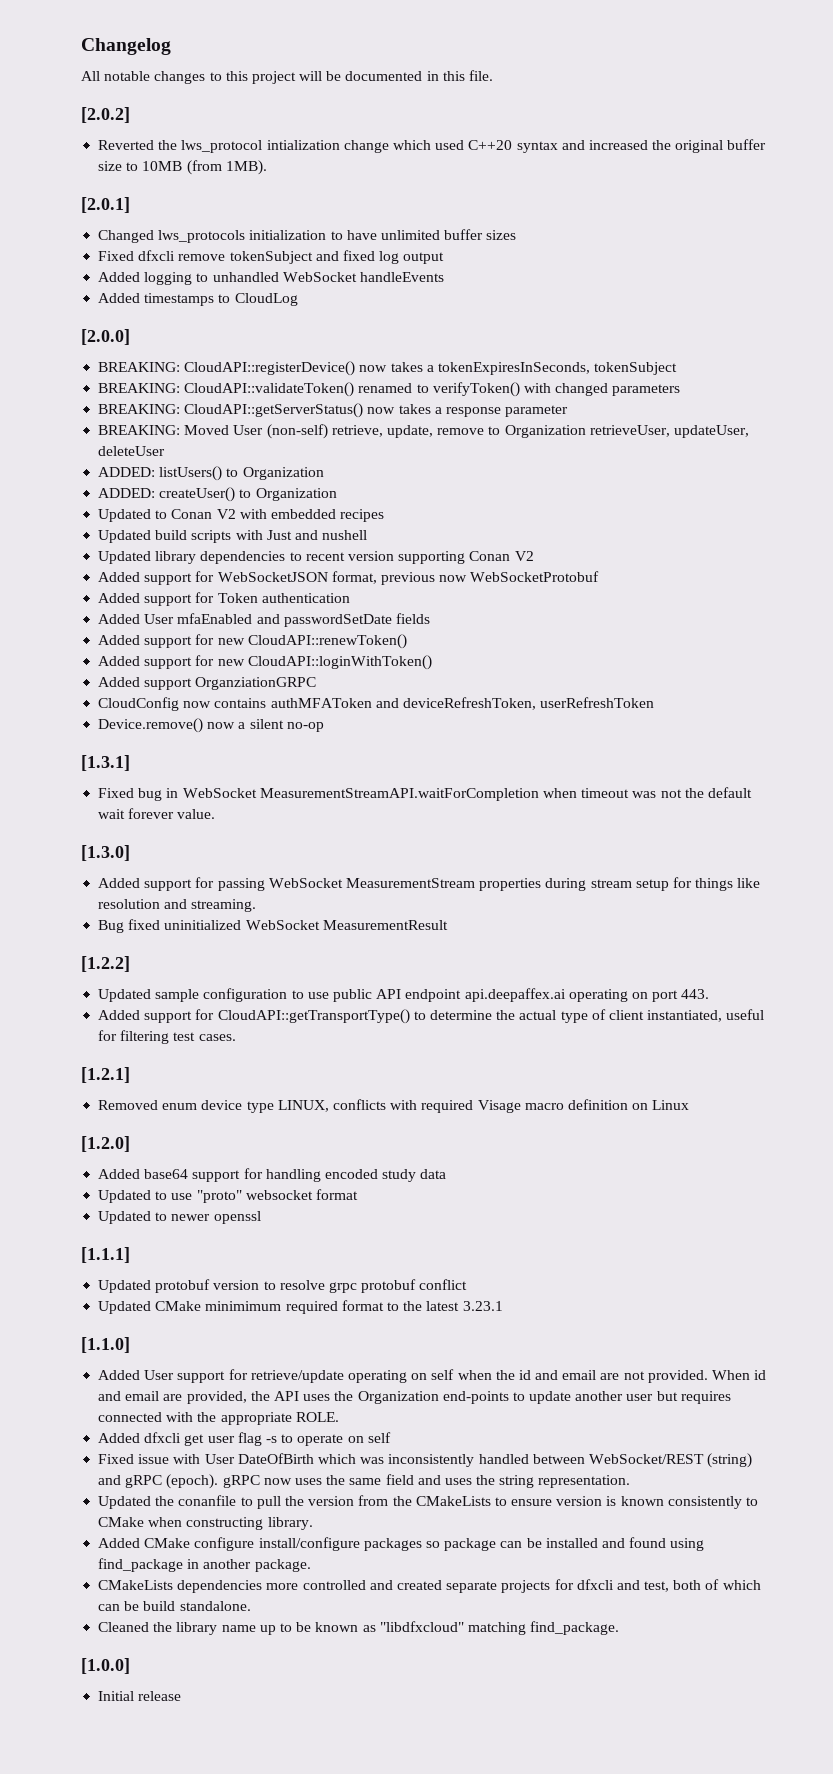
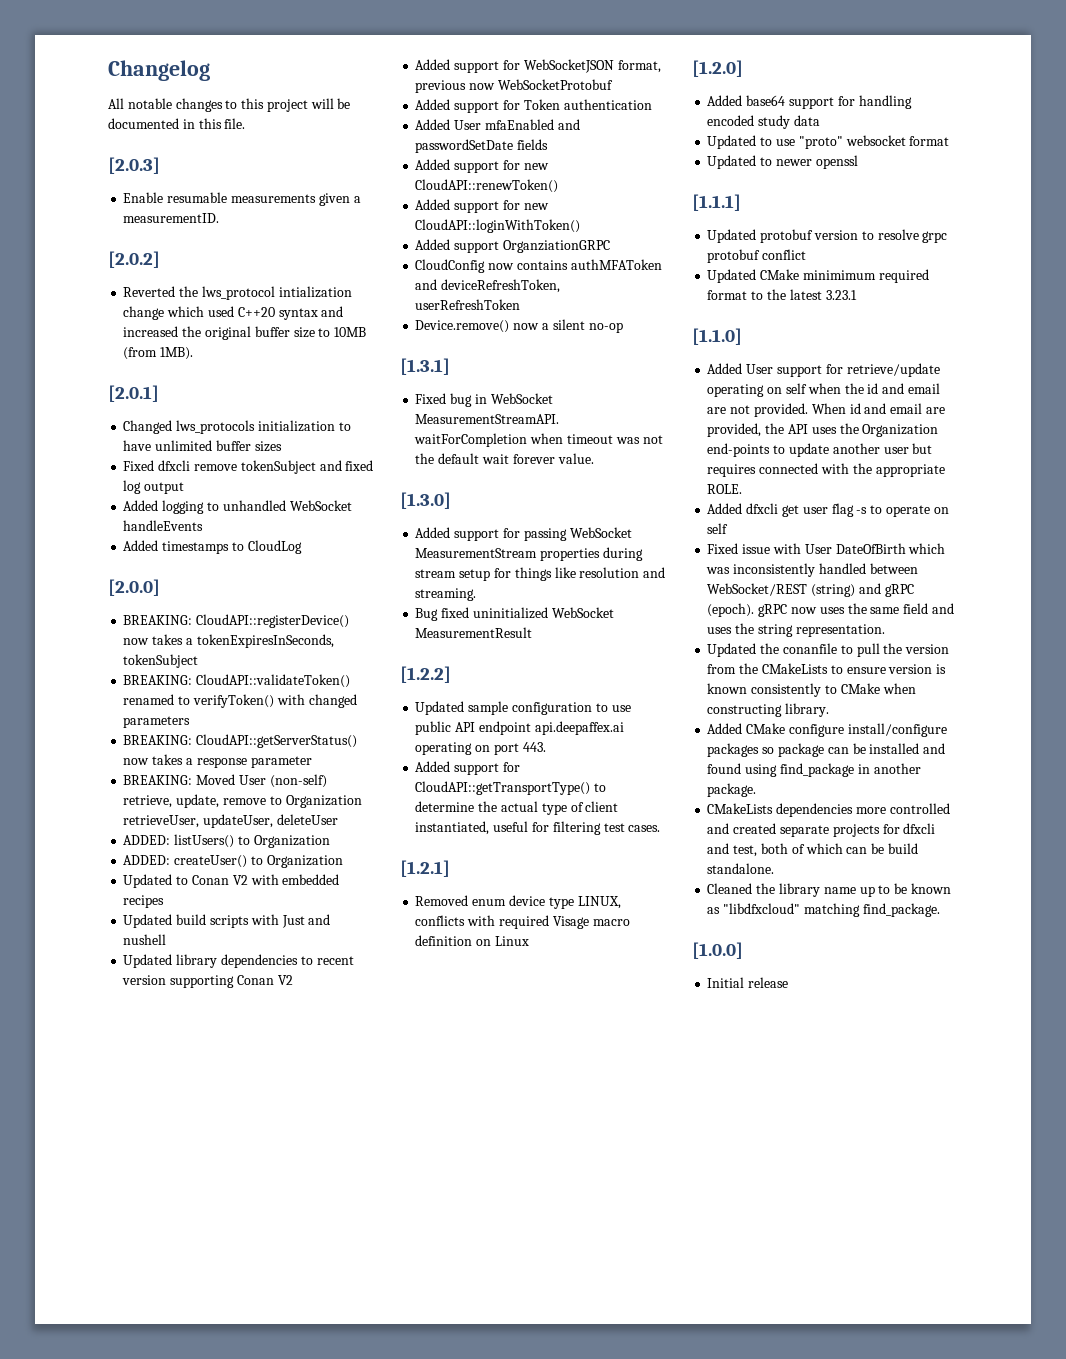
(494, 75) none -> [108,157,160,174] [123,192,361,206] [123,213,220,223] // [2.0.3] // Enable resumable measurements given a measurementID.

